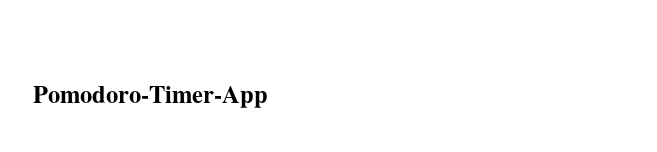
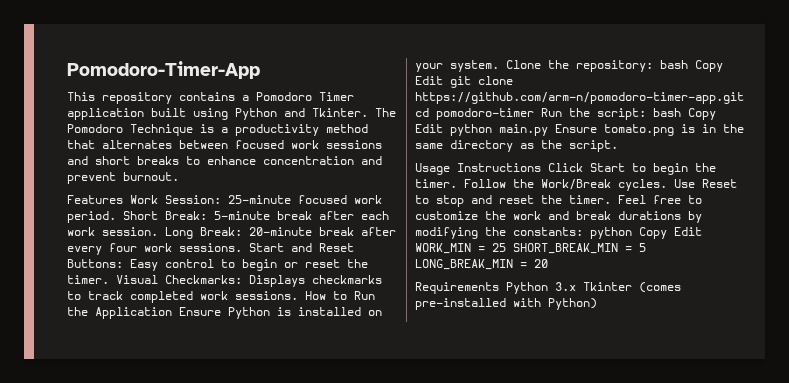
(268, 97) none -> [67,92,354,104] [67,108,396,120] [67,124,368,136] [67,140,382,149] [67,156,382,165] [67,172,179,184] [67,195,382,204] [67,211,389,223] [67,227,396,239] [67,243,354,255] [67,259,368,271] [67,275,382,287] [67,291,375,303] [67,307,382,319] [415,60,723,72] [415,76,513,88] [415,92,744,104] [415,108,716,120] [415,124,744,136] [415,140,618,152] [415,163,716,175] [415,179,737,191] [415,195,702,207] [415,211,702,223] [415,227,702,239] [415,243,646,254] [415,259,548,270] [415,282,681,294] [415,298,597,310] // This repository contains a Pomodoro Timer application built using Python and Tkinter. The Pomodoro Technique is a productivity method that alternates between focused work sessions and short breaks to enhance concentration and prevent burnout. // Features Work Session: 25-minute focused work period. Short Break: 5-minute break after each work session. Long Break: 20-minute break after every four work sessions. Start and Reset Buttons: Easy control to begin or reset the timer. Visual Checkmarks: Displays checkmarks to track completed work sessions. How to Run the Application Ensure Python is installed on your system. Clone the repository: bash Copy Edit git clone https://github.com/arm-n/pomodoro-timer-app.git cd pomodoro-timer Run the script: bash Copy Edit python main.py Ensure tomato.png is in the same directory as the script. // Usage Instructions Click Start to begin the timer. Follow the Work/Break cycles. Use Reset to stop and reset the timer. Feel free to customize the work and break durations by modifying the constants: python Copy Edit WORK_MIN = 25 SHORT_BREAK_MIN = 5 LONG_BREAK_MIN = 20 // Requirements Python 3.x Tkinter (comes pre-installed with Python)

